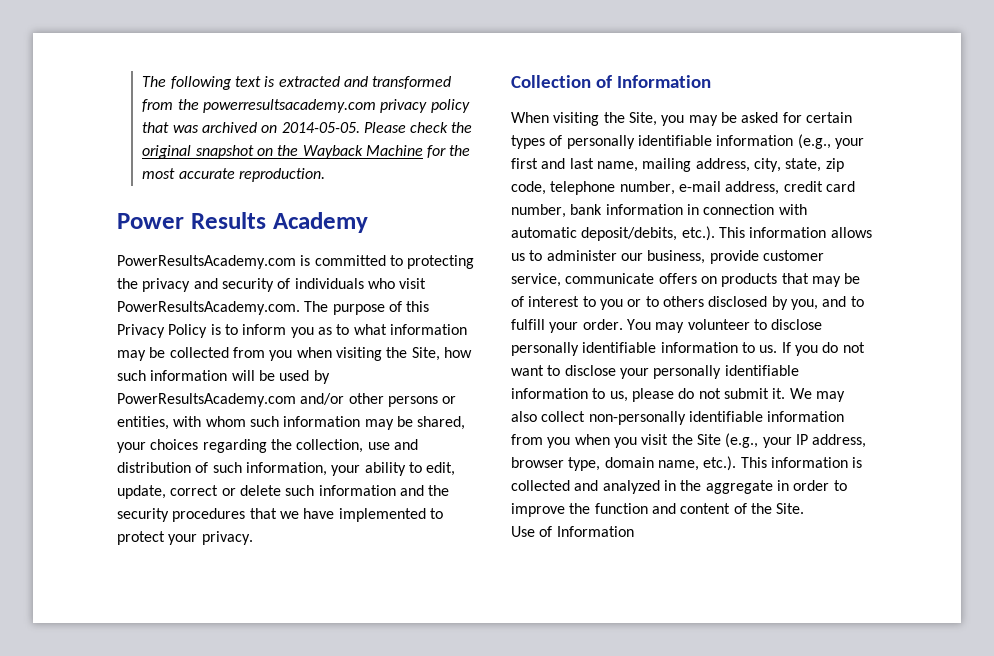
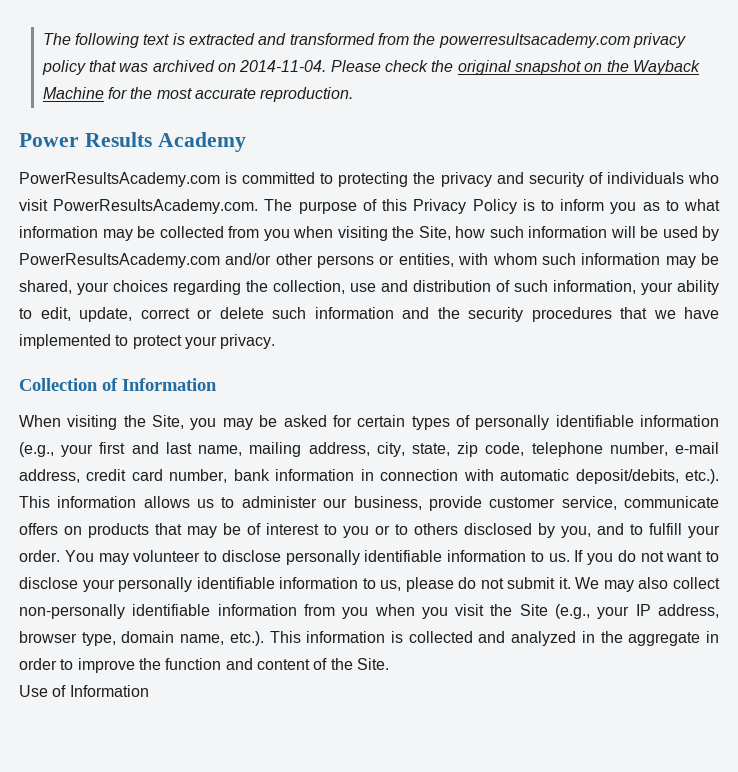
[281,122,360,133] 2014-05-05. -> [239,60,327,72] 2014-11-04.

